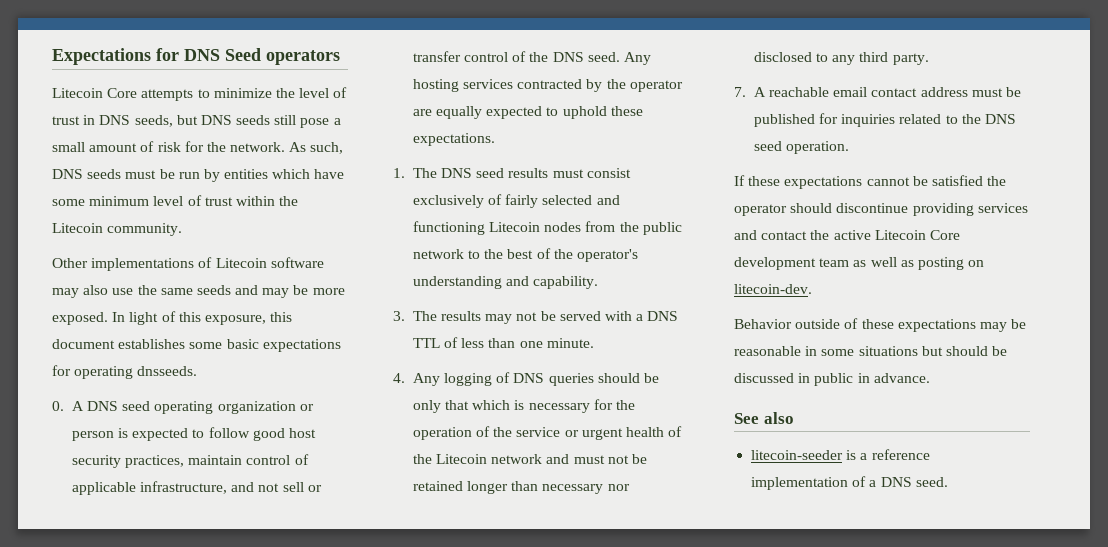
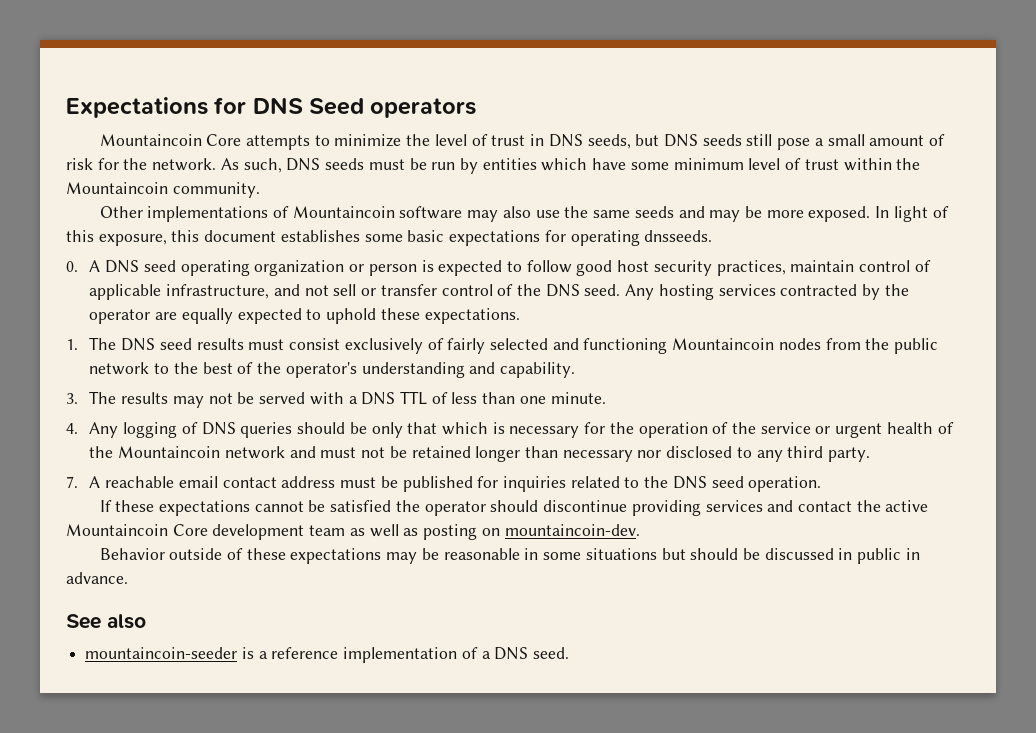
[52,88,103,98] Litecoin -> [99,134,202,146] Mountaincoin
[52,223,103,233] Litecoin -> [66,182,168,194] Mountaincoin
[215,258,267,268] Litecoin -> [292,206,395,218] Mountaincoin
[489,222,541,232] Litecoin -> [672,338,775,350] Mountaincoin
[436,454,488,464] Litecoin -> [118,446,221,458] Mountaincoin
[874,230,926,240] Litecoin -> [66,524,168,536] Mountaincoin
[734,284,812,294] litecoin-dev. -> [504,524,640,536] mountaincoin-dev.
[751,450,844,460] litecoin-seeder -> [85,647,238,659] mountaincoin-seeder

